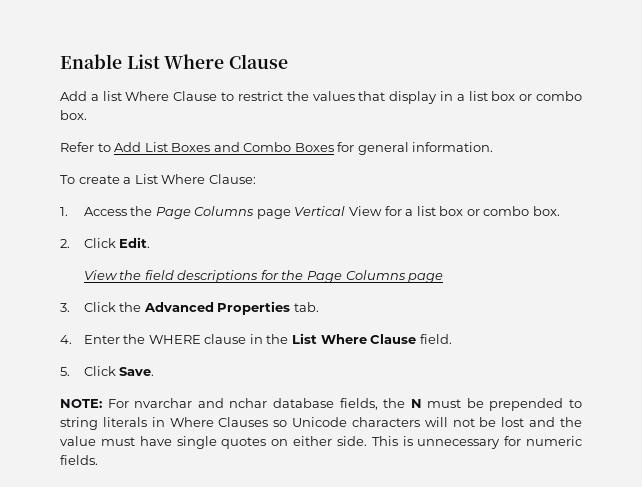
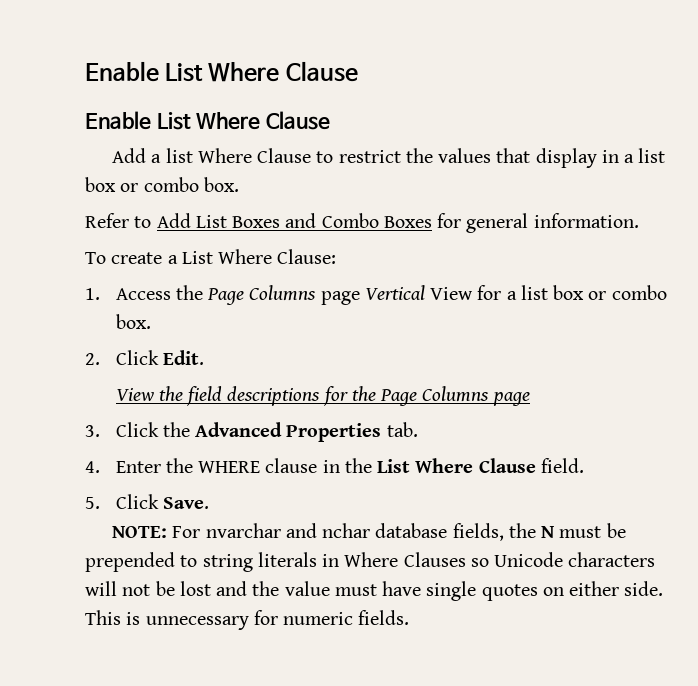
[60,54,289,69] Enable List Where Clause -> [85,61,358,82] [85,111,330,130] Enable List Where Clause // Enable List Where Clause

